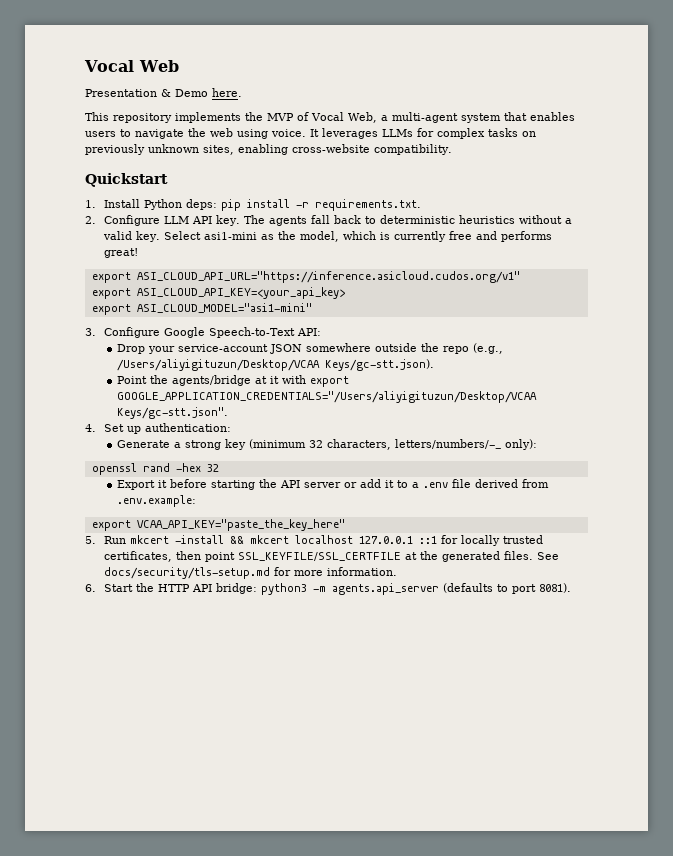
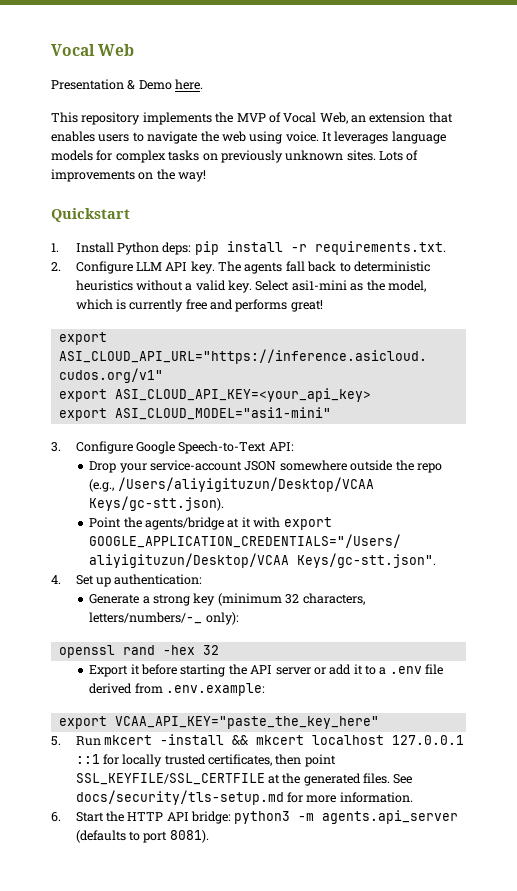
[381,112,501,123] a multi-agent system -> [351,112,426,123] an extension
[382,129,413,137] LLMs -> [391,131,446,144] [51,150,93,161] language models
[203,144,452,155] sites, enabling cross-website compatibility. -> [346,150,419,161] [51,169,207,182] sites. Lots of improvements on the way!

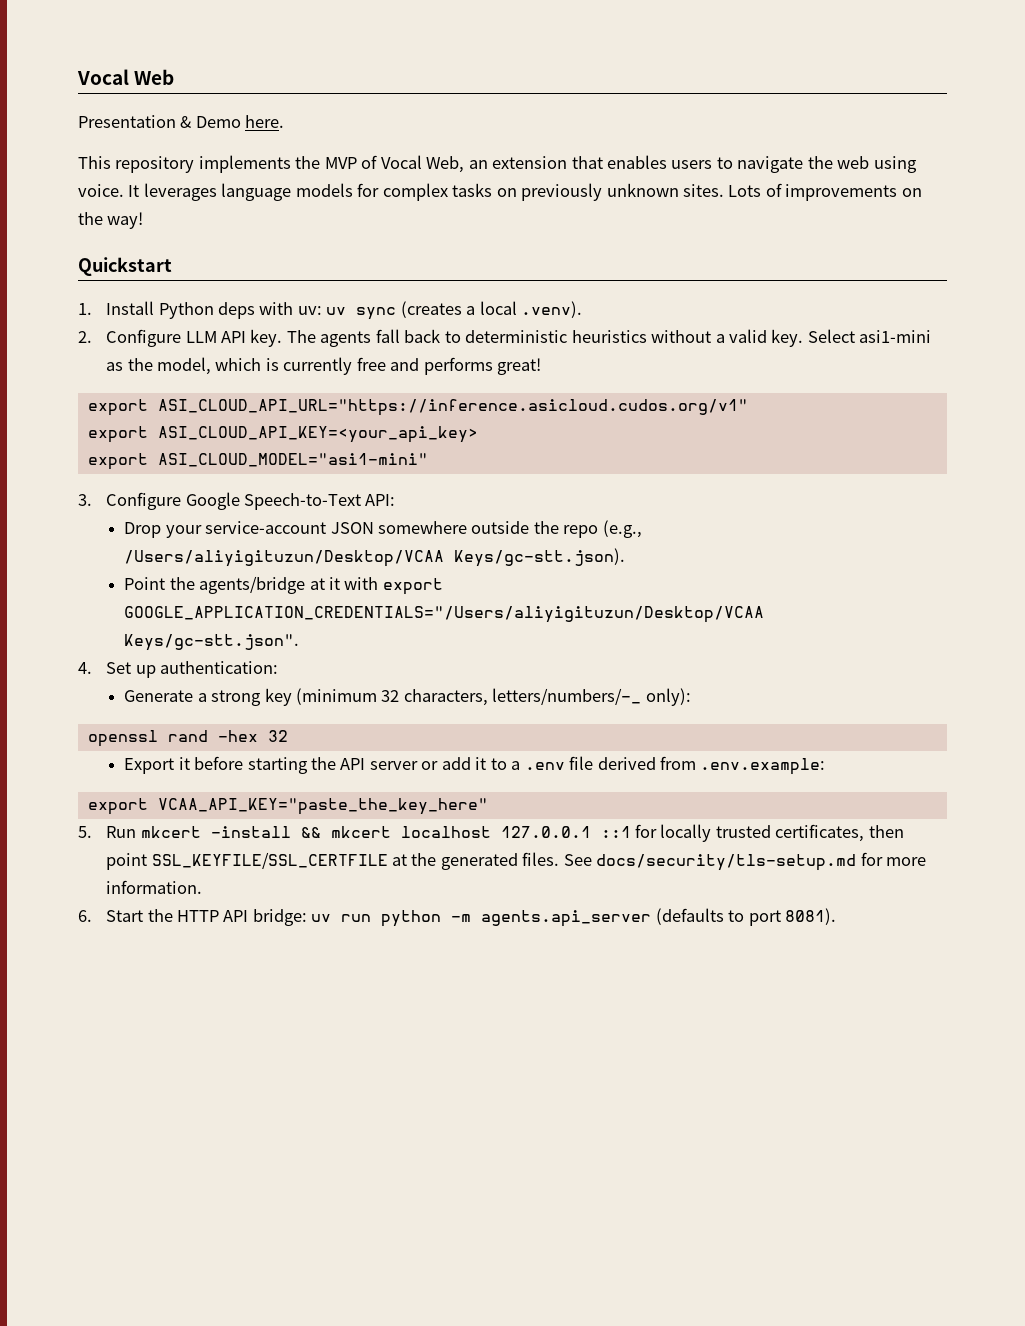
[162,241,446,255] deps: pip install -r requirements.txt. -> [217,301,583,320] deps with uv: uv sync (creates a local .venv).
[234,811,291,824] python3 -> [311,910,442,927] uv run python

